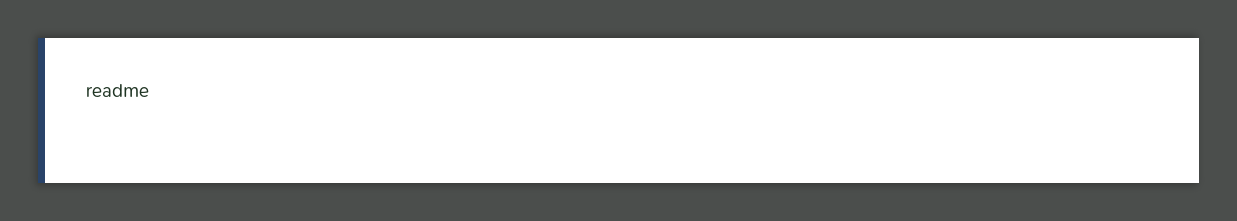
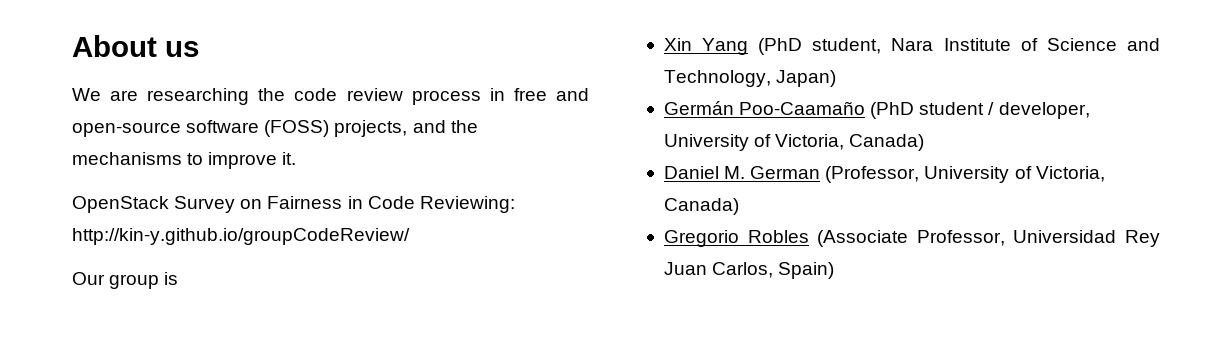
[86,84,149,97] readme -> [72,35,199,57] [72,88,589,105] [72,120,478,137] [72,152,297,169] [72,196,515,213] [72,228,410,245] [72,272,179,289] [663,38,1160,55] [663,70,837,87] [663,101,1090,119] [663,134,925,151] [663,166,1105,183] [663,198,739,215] [663,230,1160,247] [663,262,835,279] About us // We are researching the code review process in free and open-source software (FOSS) projects, and the mechanisms to improve it. // OpenStack Survey on Fairness in Code Reviewing: http://kin-y.github.io/groupCodeReview/ // Our group is // Xin Yang (PhD student, Nara Institute of Science and Technology, Japan) // Germán Poo-Caamaño (PhD student / developer, University of Victoria, Canada) // Daniel M. German (Professor, University of Victoria, Canada) // Gregorio Robles (Associate Professor, Universidad Rey Juan Carlos, Spain)

